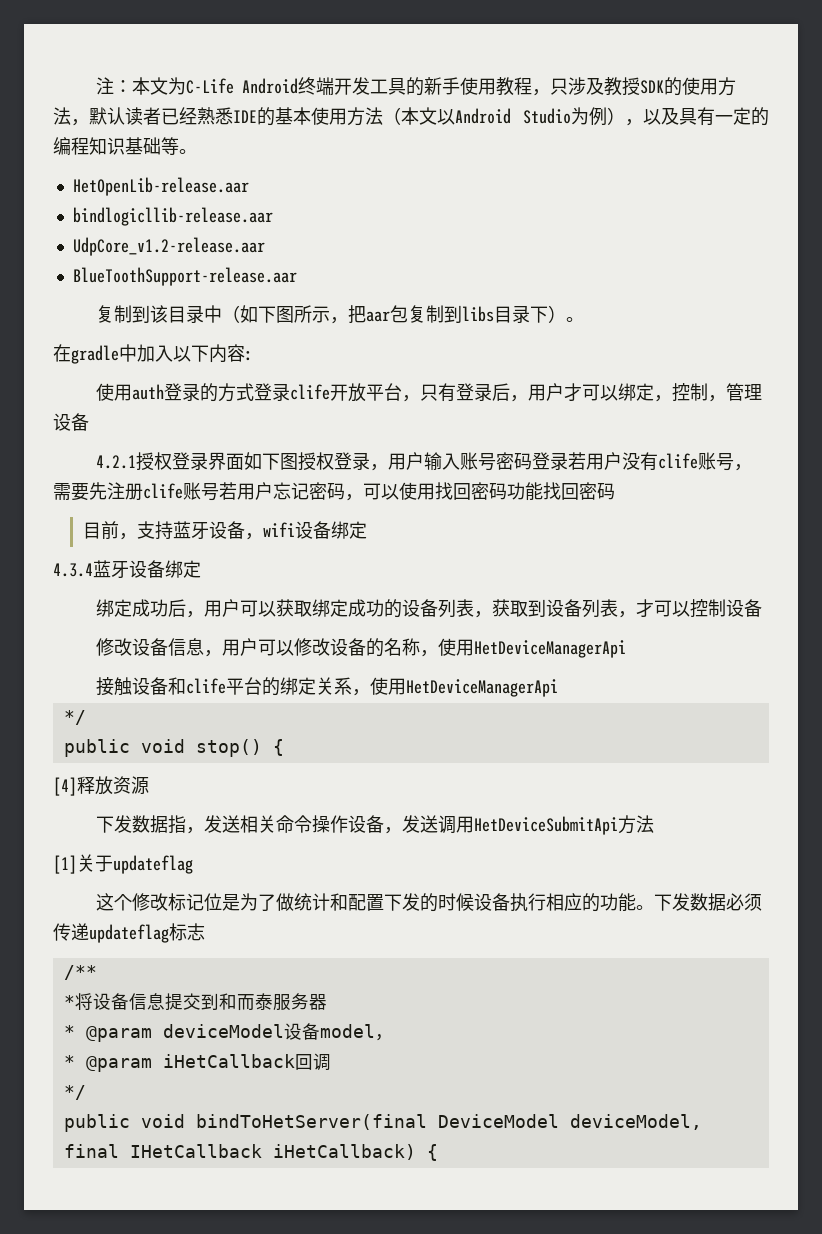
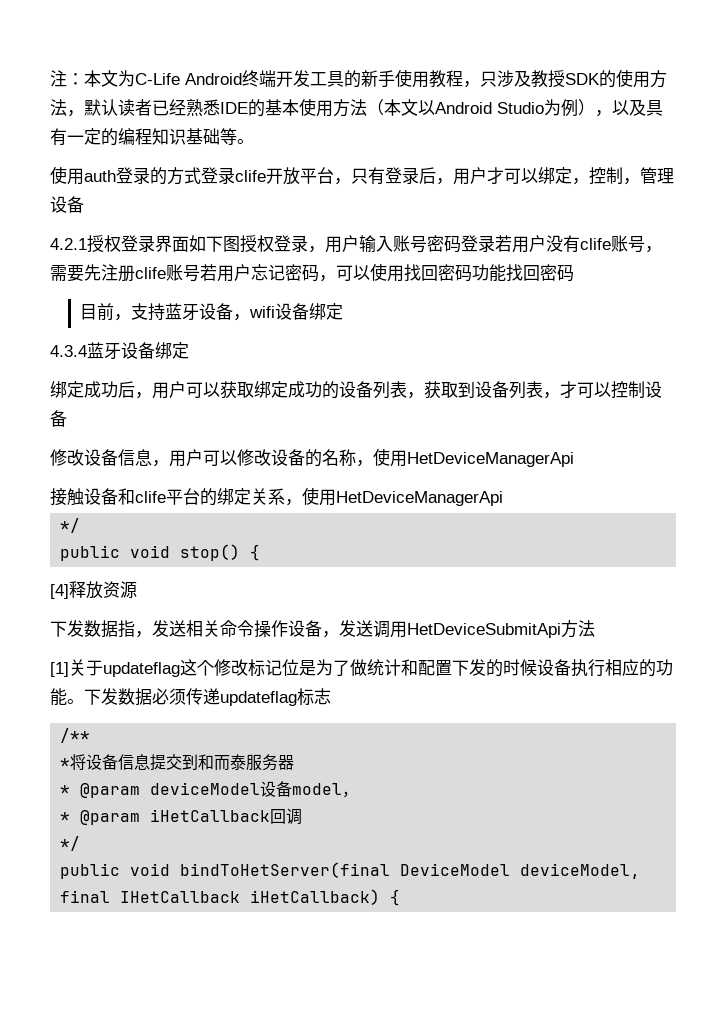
[72,177,249,196] [72,207,273,226] [72,237,265,256] [72,267,297,286] [96,305,585,324] [53,344,253,364] // HetOpenLib-release.aar // bindlogicllib-release.aar // UdpCore_v1.2-release.aar // BlueToothSupport-release.aar // 复制到该目录中（如下图所示，把aar包复制到libs目录下）。 // 在gradle中加入以下内容: -> (254, 141) none
(193, 864) // -> (180, 669) none

